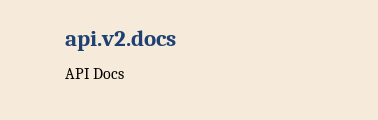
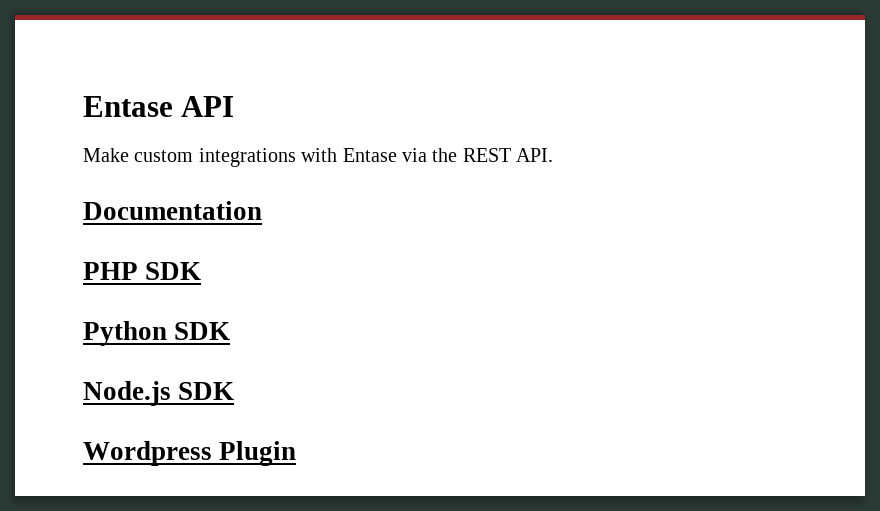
[65,30,176,51] [65,68,125,79] api.v2.docs // API Docs -> [83,96,235,117] [83,148,554,167] [83,201,262,220] [83,262,202,280] [83,321,231,346] [83,381,235,406] [83,441,297,466] Entase API // Make custom integrations with Entase via the REST API. // Documentation // PHP SDK // Python SDK // Node.js SDK // Wordpress Plugin

